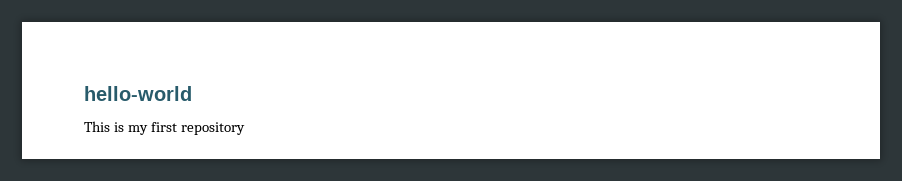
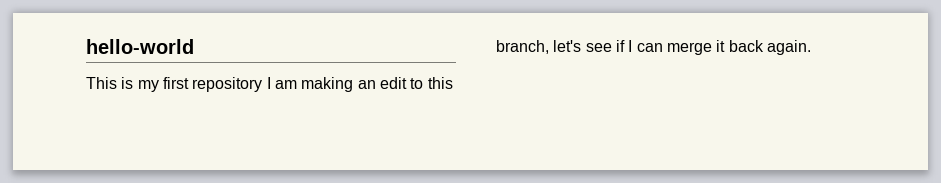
(245, 128) none -> [266,77,453,92] [496,40,811,55] I am making an edit to this branch, let's see if I can merge it back again.

